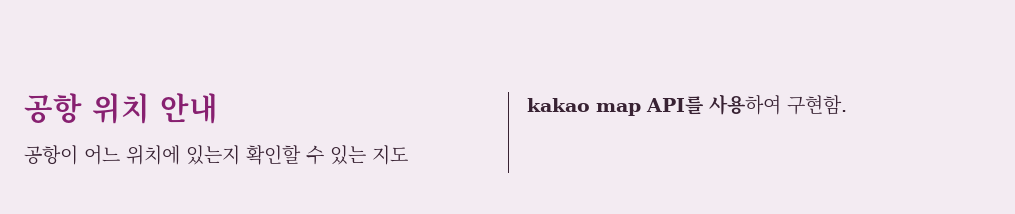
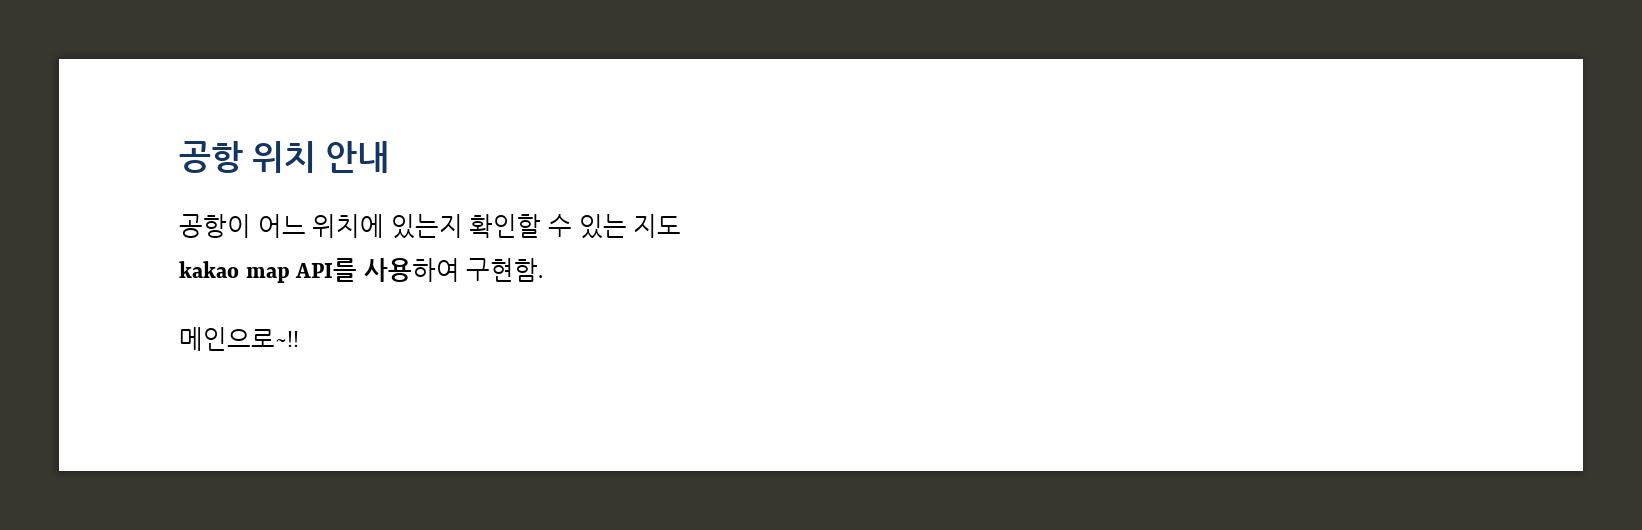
(847, 105) none -> [179,327,299,351] // 메인으로~!!

